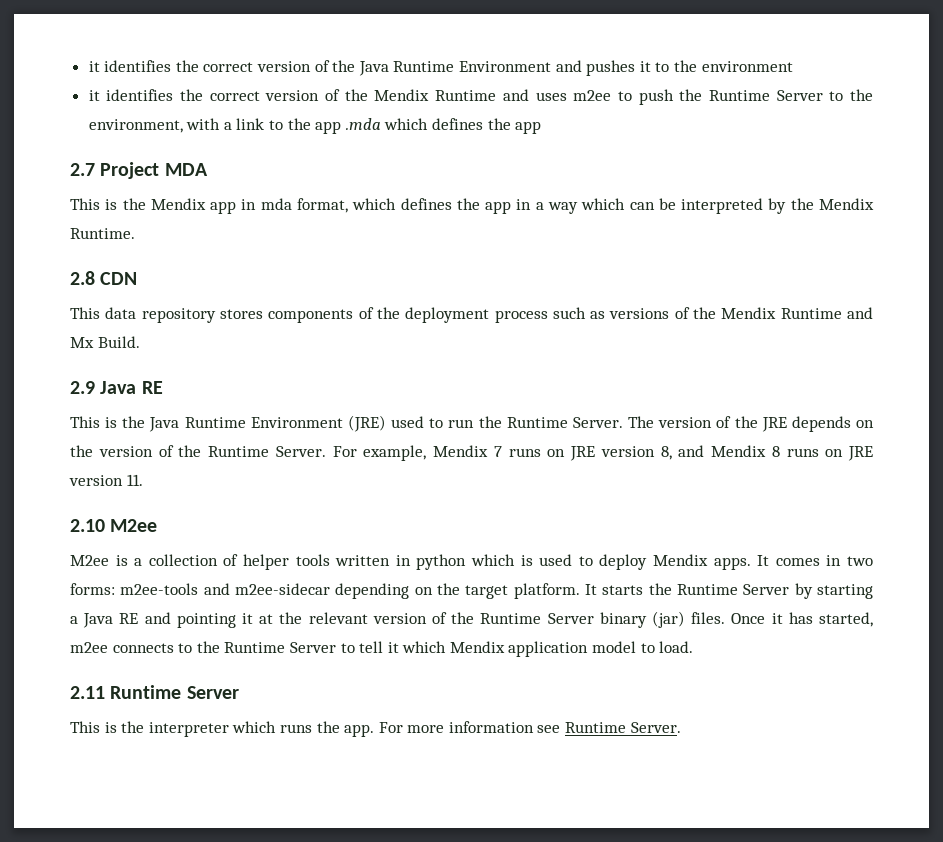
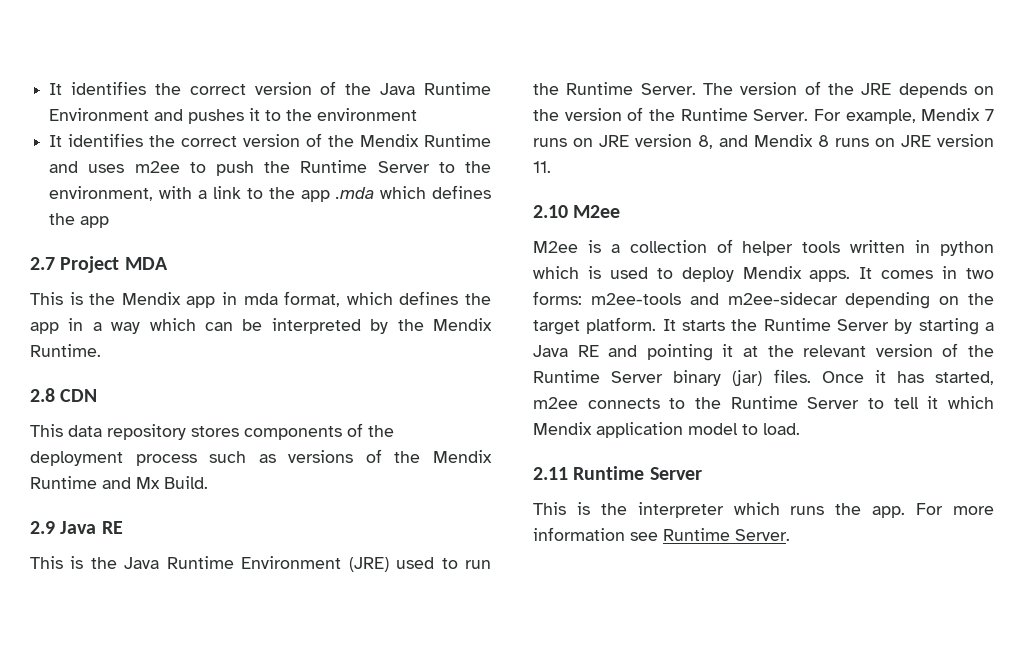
[88,61,100,72] it -> [49,83,63,95] It
[88,90,100,101] it -> [49,135,63,147] It

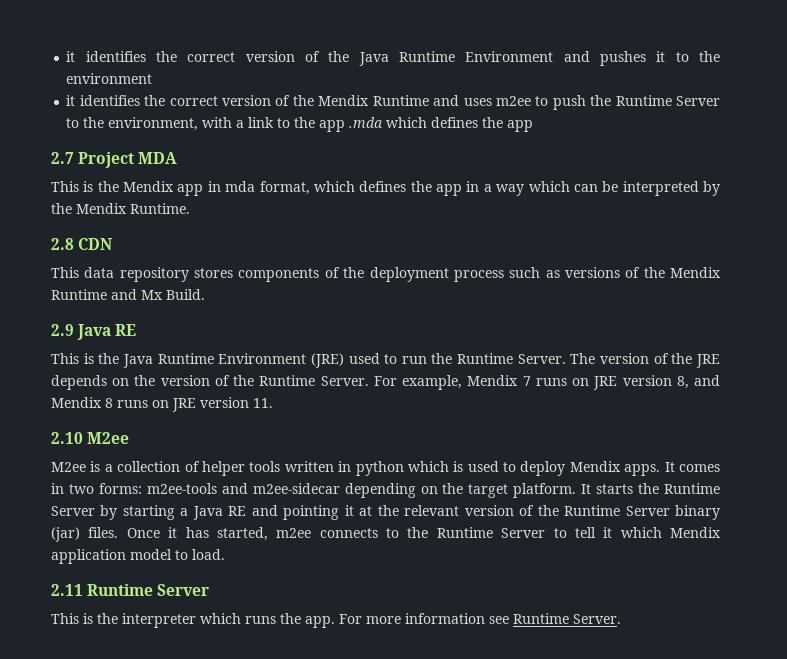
[49,83,63,95] It -> [66,51,76,62] it
[49,135,63,147] It -> [66,95,76,106] it

